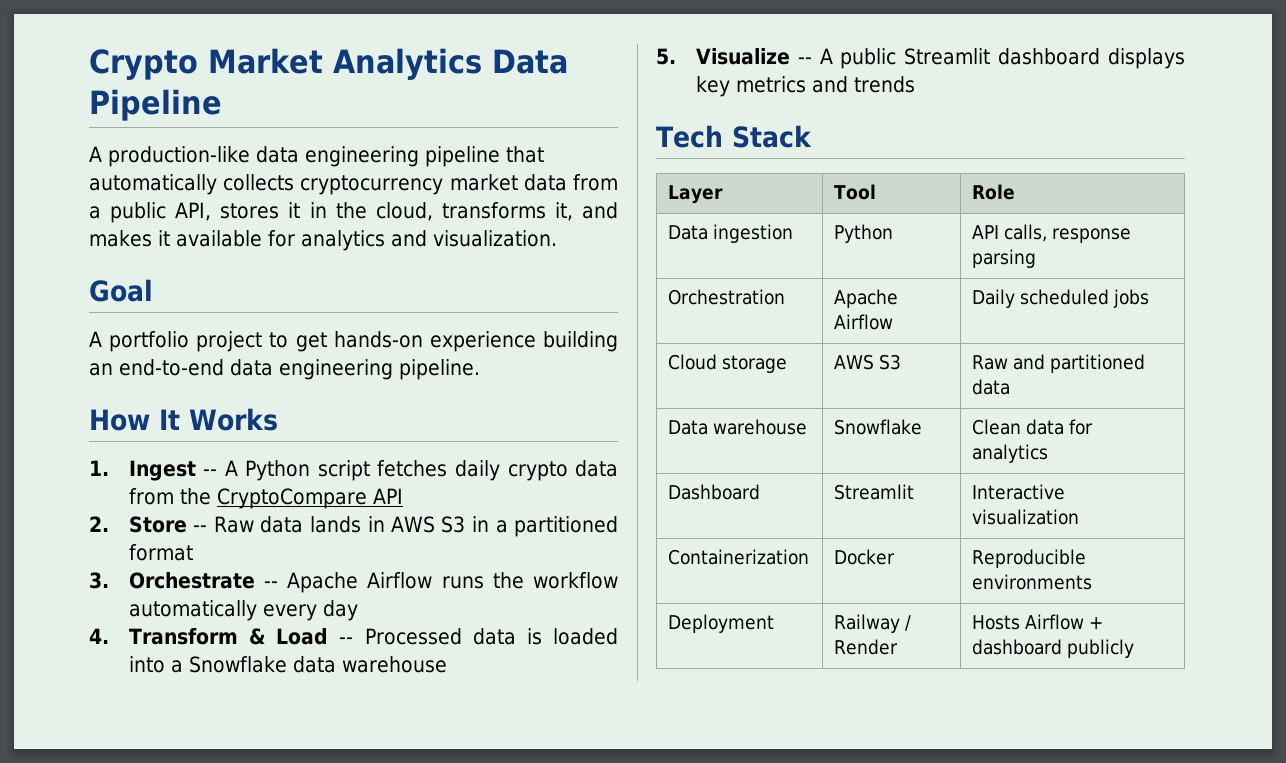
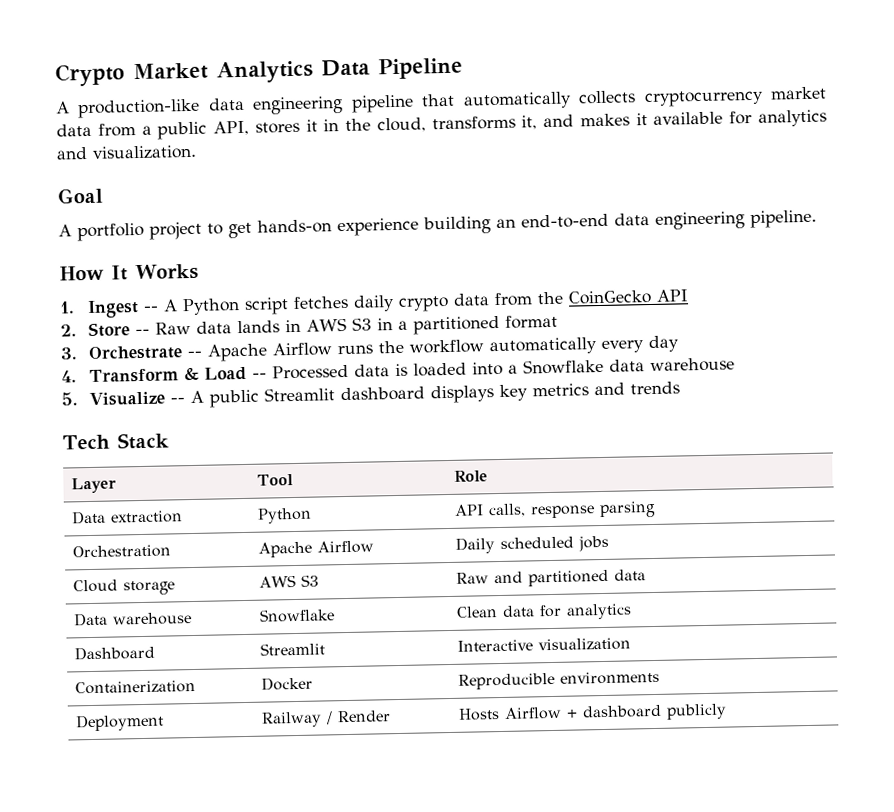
[216,488,367,509] CryptoCompare -> [568,289,653,305] CoinGecko
[713,224,794,243] ingestion -> [109,510,183,524] extraction

